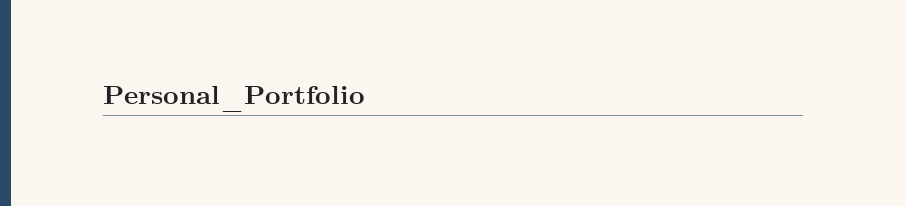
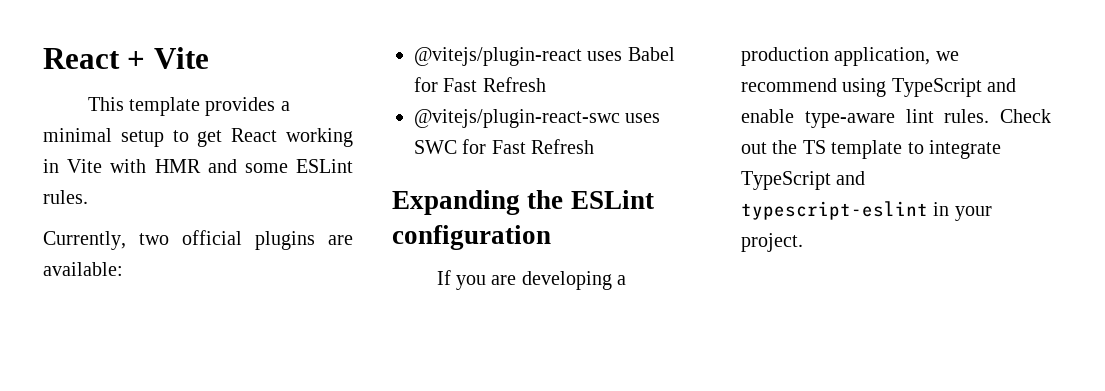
[103,86,365,112] Personal_Portfolio -> [43,47,209,69] [87,97,290,116] [43,128,353,147] [43,159,354,173] [43,190,88,204] [43,230,353,250] [43,262,123,276] [414,47,675,66] [414,77,546,92] [414,109,661,128] [414,139,595,154] [392,190,654,215] [392,225,551,250] [436,270,627,290] [741,47,959,66] [741,78,1017,97] [741,109,1051,128] [741,140,1001,159] [741,171,866,190] [741,201,992,221] [741,233,803,252] React + Vite // This template provides a minimal setup to get React working in Vite with HMR and some ESLint rules. // Currently, two official plugins are available: // @vitejs/plugin-react uses Babel for Fast Refresh // @vitejs/plugin-react-swc uses SWC for Fast Refresh // Expanding the ESLint configuration // If you are developing a production application, we recommend using TypeScript and enable type-aware lint rules. Check out the TS template to integrate TypeScript and typescript-eslint in your project.

